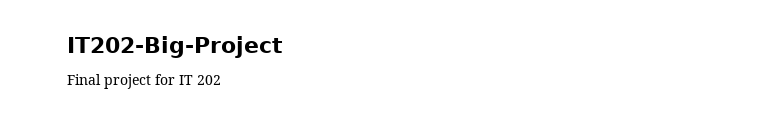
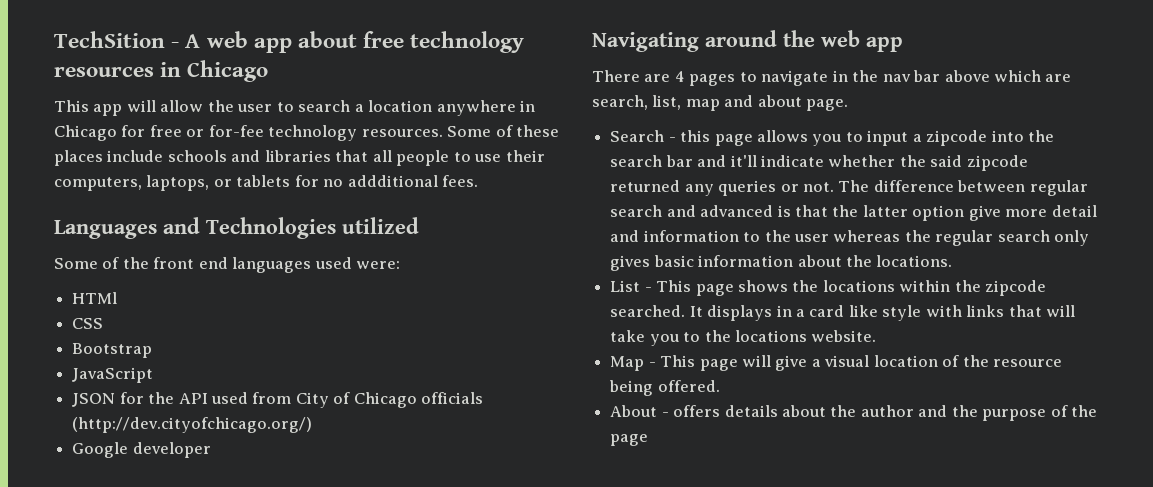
[67,36,283,58] [67,74,221,89] IT202-Big-Project // Final project for IT 202 -> [54,31,525,53] [54,60,269,82] [54,100,536,116] [54,125,560,141] [54,150,545,166] [54,175,479,191] [54,217,419,239] [54,257,401,273] [72,292,118,304] [72,318,104,329] [72,343,153,358] [72,367,154,383] [72,392,484,408] [72,417,313,433] [72,442,211,458] [592,30,903,52] [592,70,1072,86] [592,95,849,111] [610,130,1055,146] [610,155,1028,171] [610,180,1088,196] [610,205,1097,221] [610,230,1090,246] [610,255,953,271] [610,280,1047,296] [610,305,1076,321] [610,330,877,346] [610,355,1063,371] [609,380,720,396] [610,405,1098,421] [610,434,649,446] TechSition - A web app about free technology resources in Chicago // This app will allow the user to search a location anywhere in Chicago for free or for-fee technology resources. Some of these places include schools and libraries that all people to use their computers, laptops, or tablets for no addditional fees. // Languages and Technologies utilized // Some of the front end languages used were: // HTMl // CSS // Bootstrap // JavaScript // JSON for the API used from City of Chicago officials (http://dev.cityofchicago.org/) // Google developer // Navigating around the web app // There are 4 pages to navigate in the nav bar above which are search, list, map and about page. // Search - this page allows you to input a zipcode into the search bar and it'll indicate whether the said zipcode returned any queries or not. The difference between regular search and advanced is that the latter option give more detail and information to the user whereas the regular search only gives basic information about the locations. // List - This page shows the locations within the zipcode searched. It displays in a card like style with links that will take you to the locations website. // Map - This page will give a visual location of the resource being offered. // About - offers details about the author and the purpose of the page

